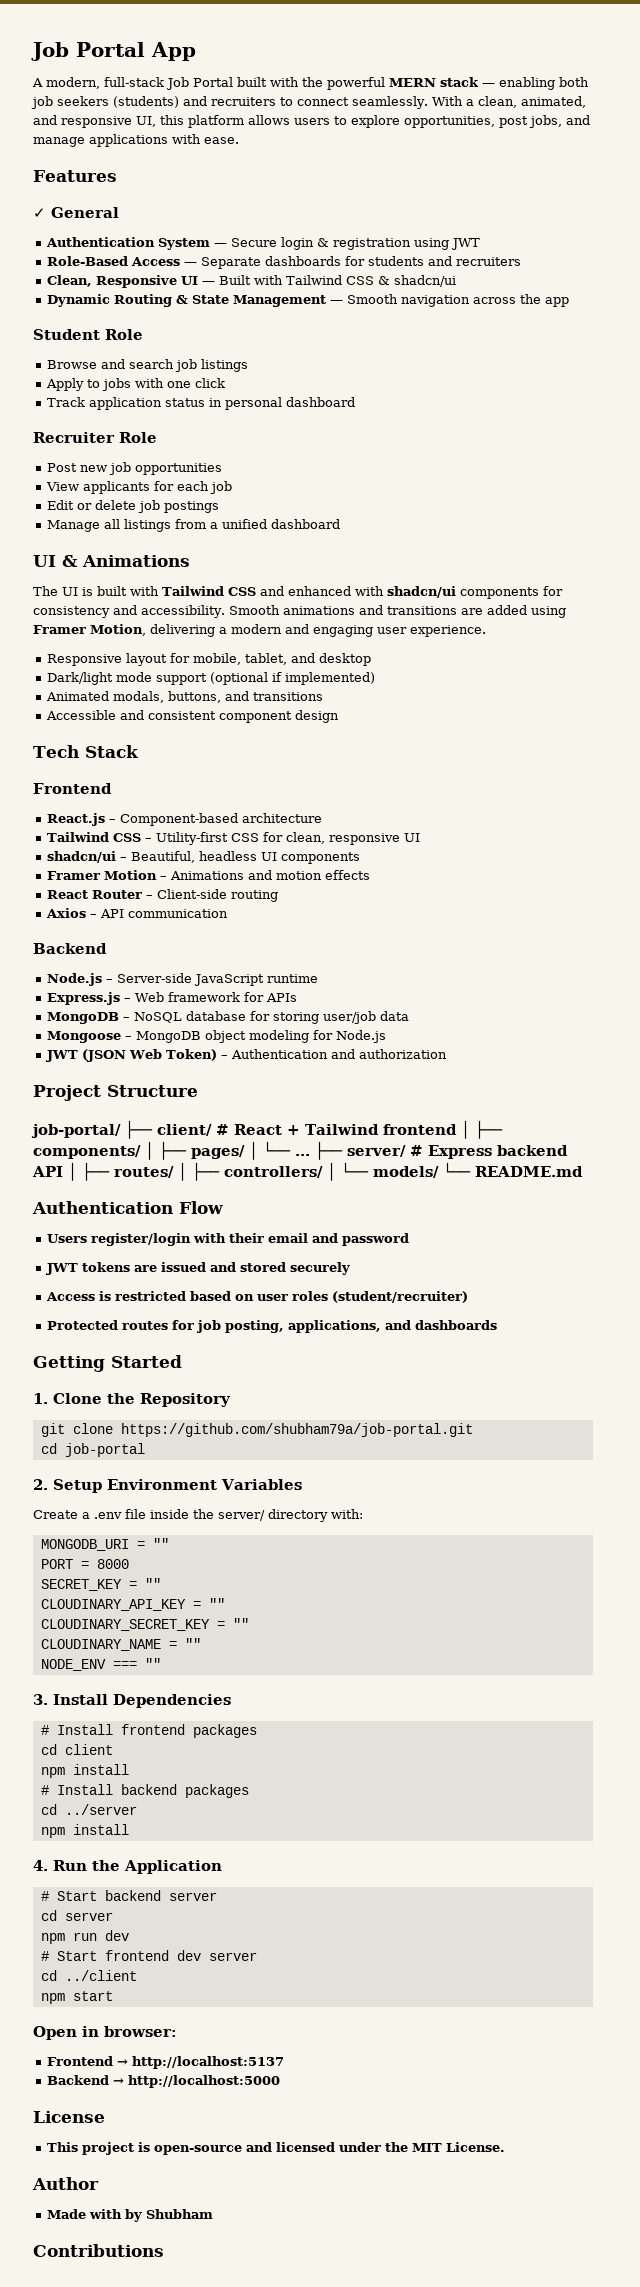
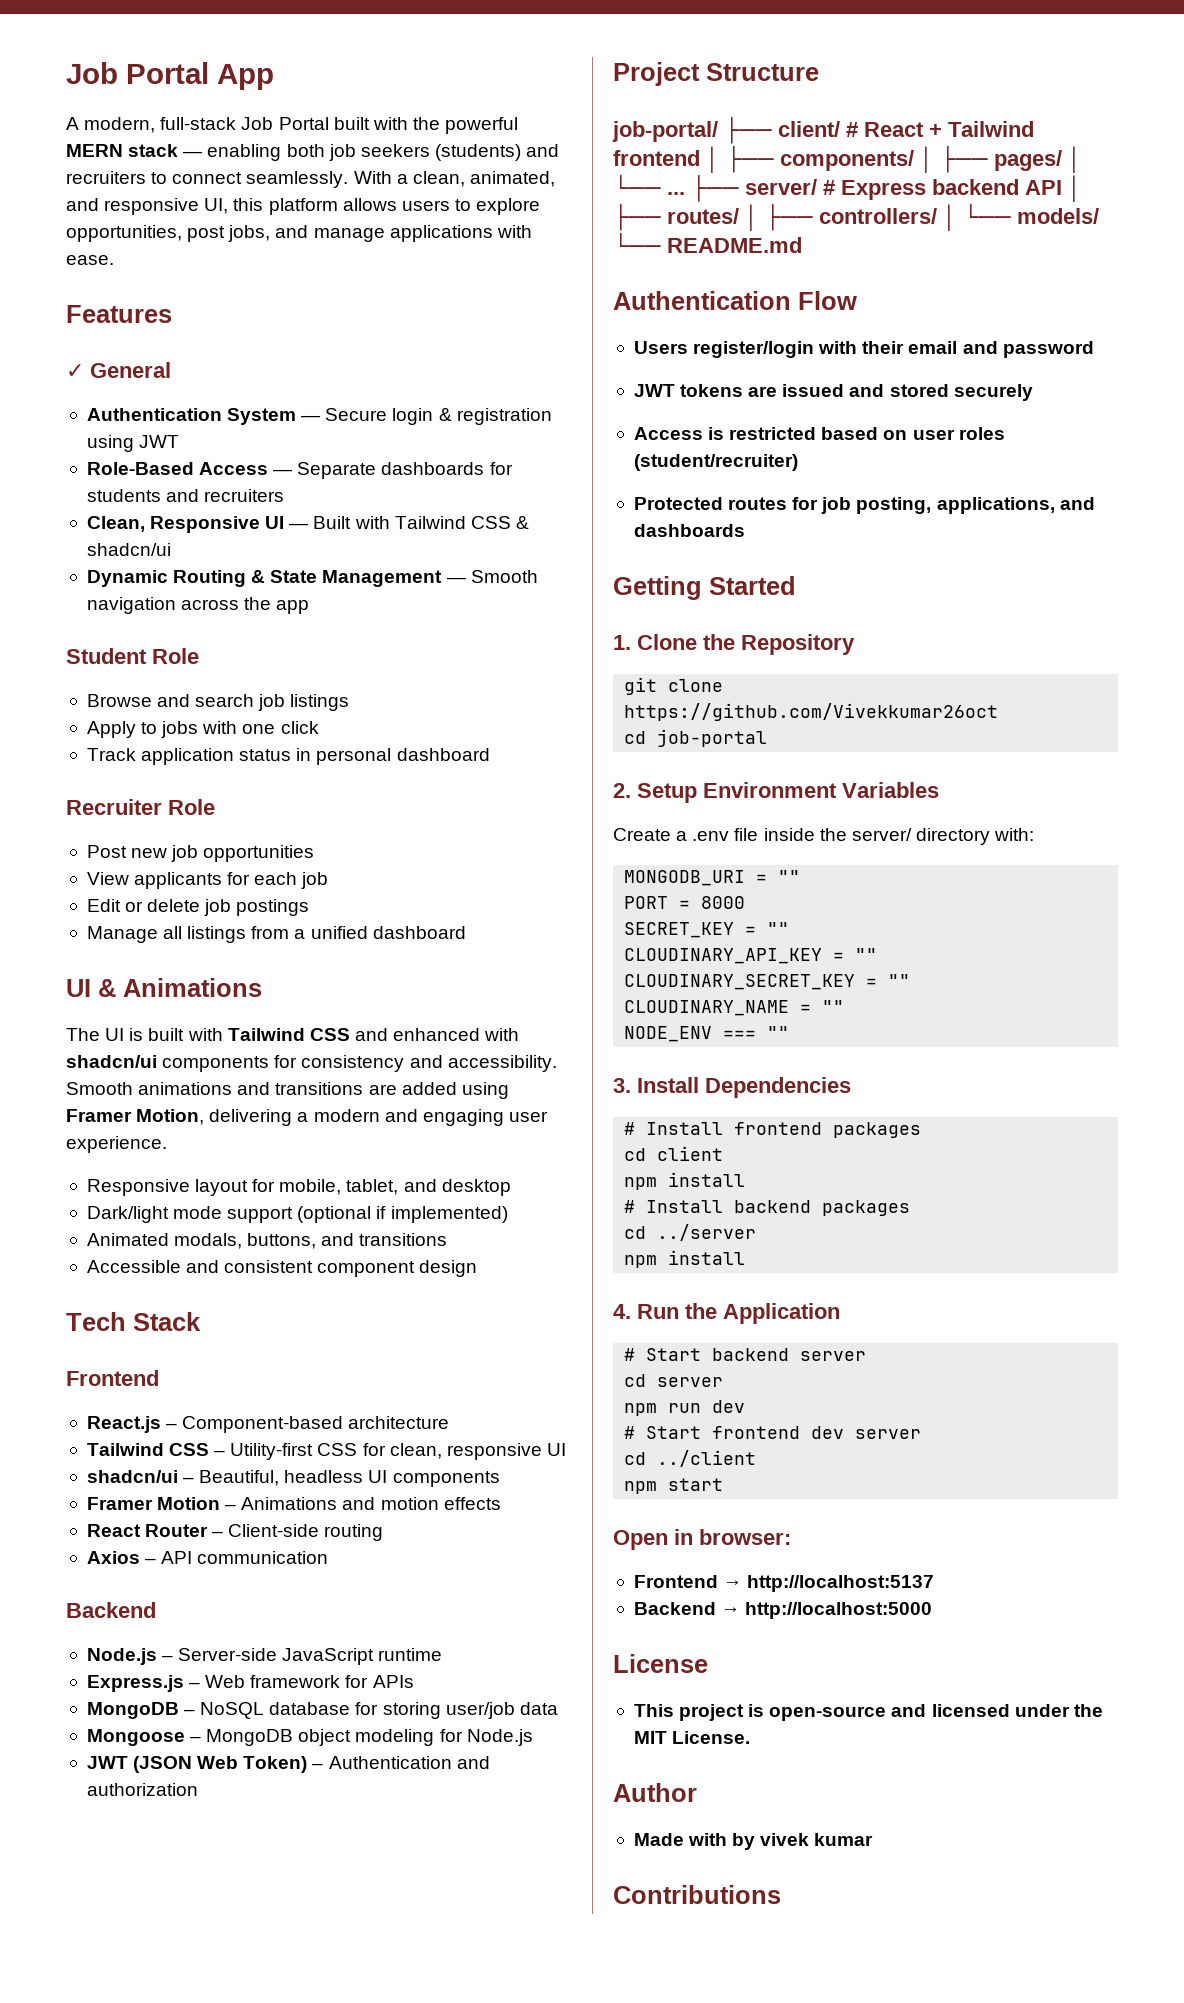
[120,1423,473,1437] https://github.com/shubham79a/job-portal.git -> [624,703,999,721] https://github.com/Vivekkumar26oct
[145,2209,213,2219] Shubham -> [760,1833,874,1846] vivek kumar

